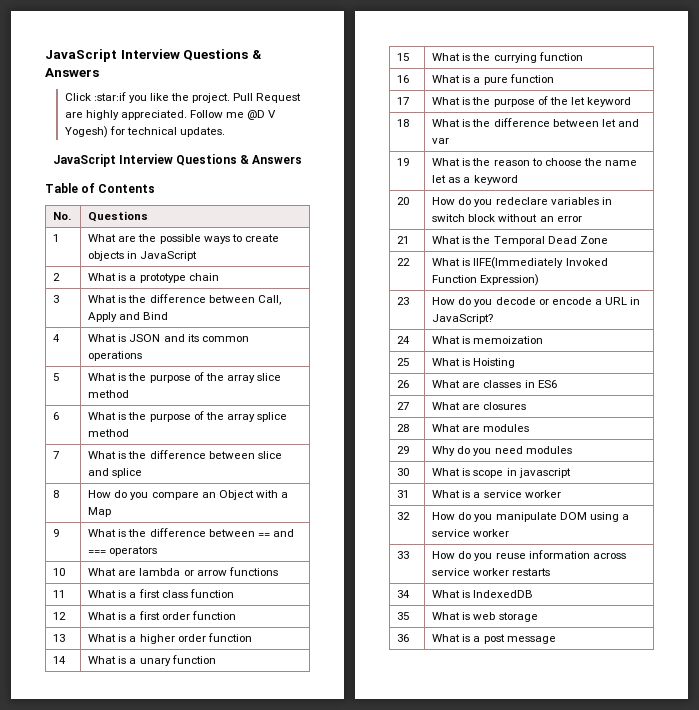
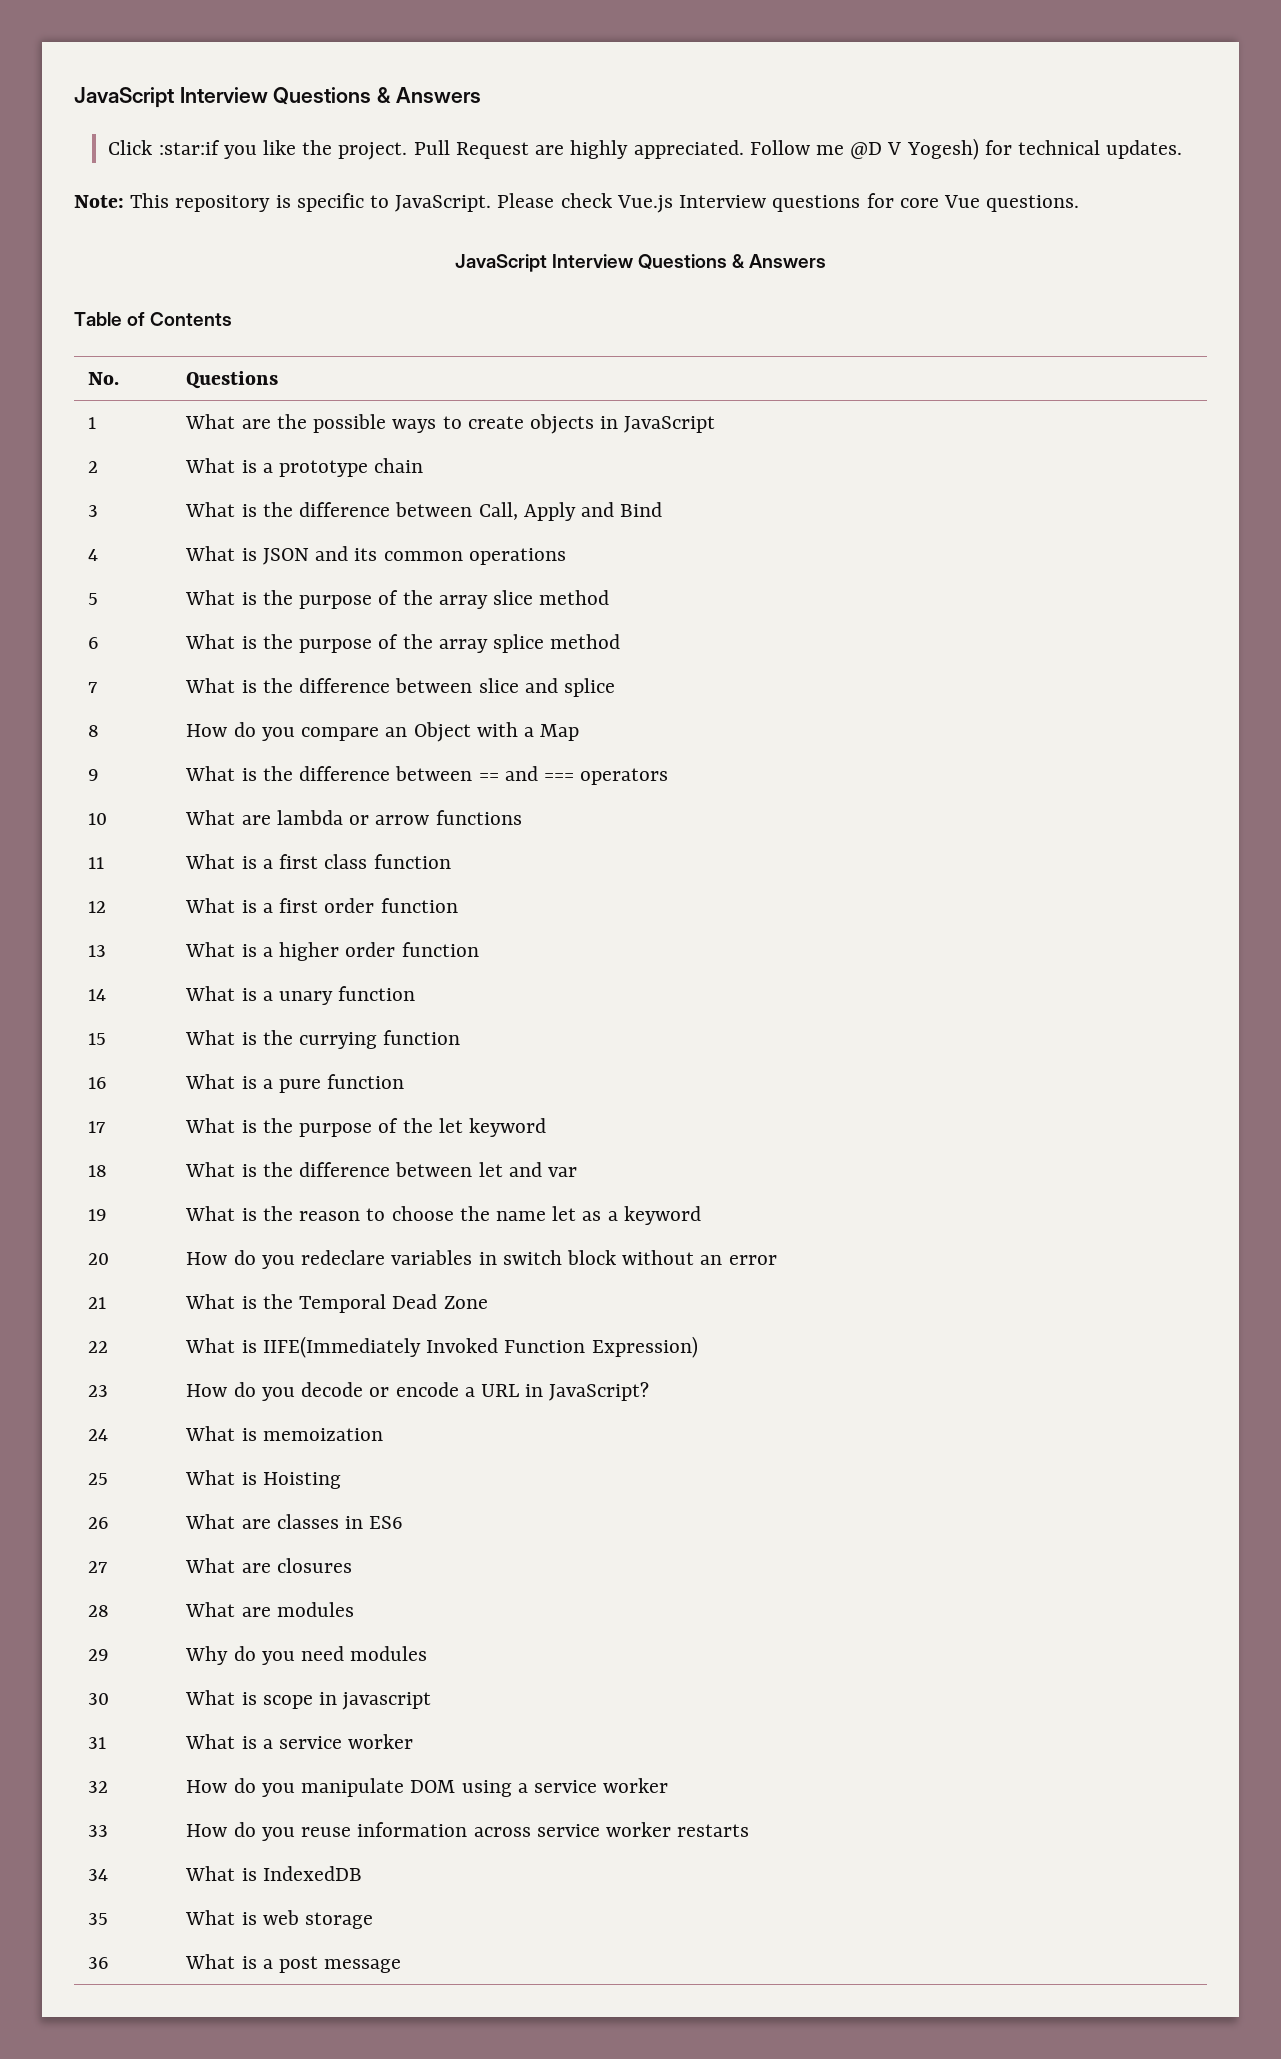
(225, 132) none -> [74,193,1080,213] // Note: This repository is specific to JavaScript. Please check Vue.js Interview questions for core Vue questions.

